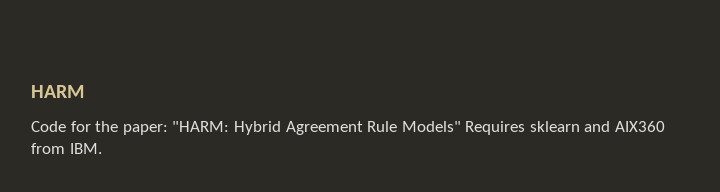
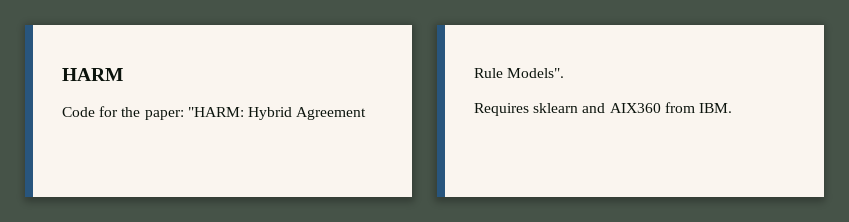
[401,121,461,132] Models" -> [507,68,565,78] Models". //

